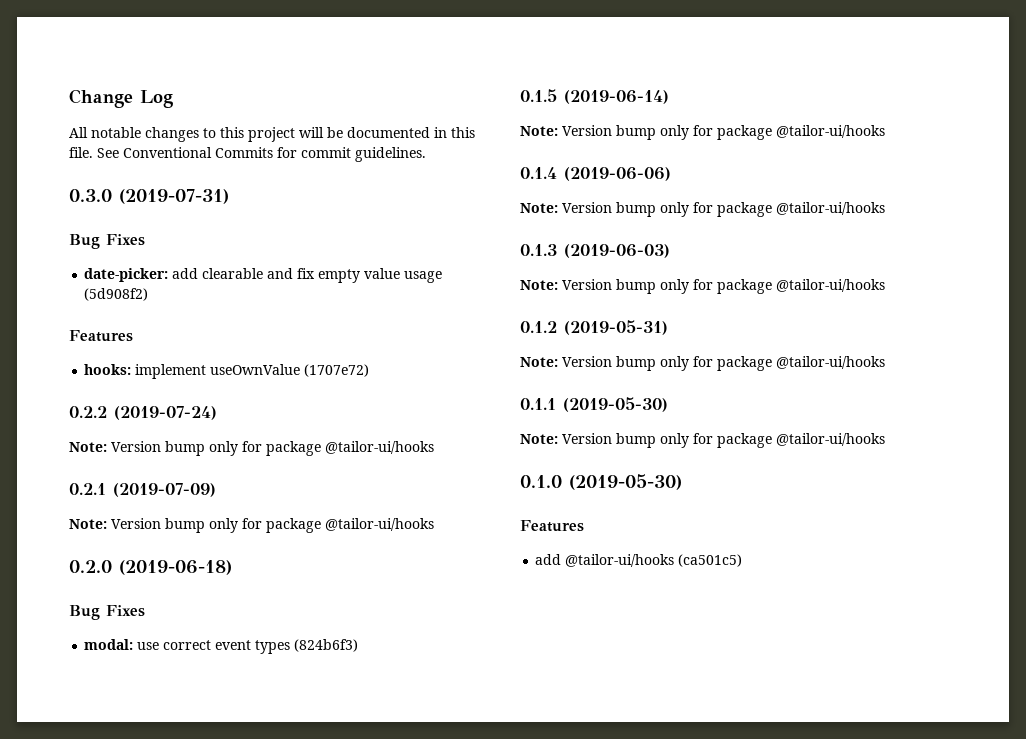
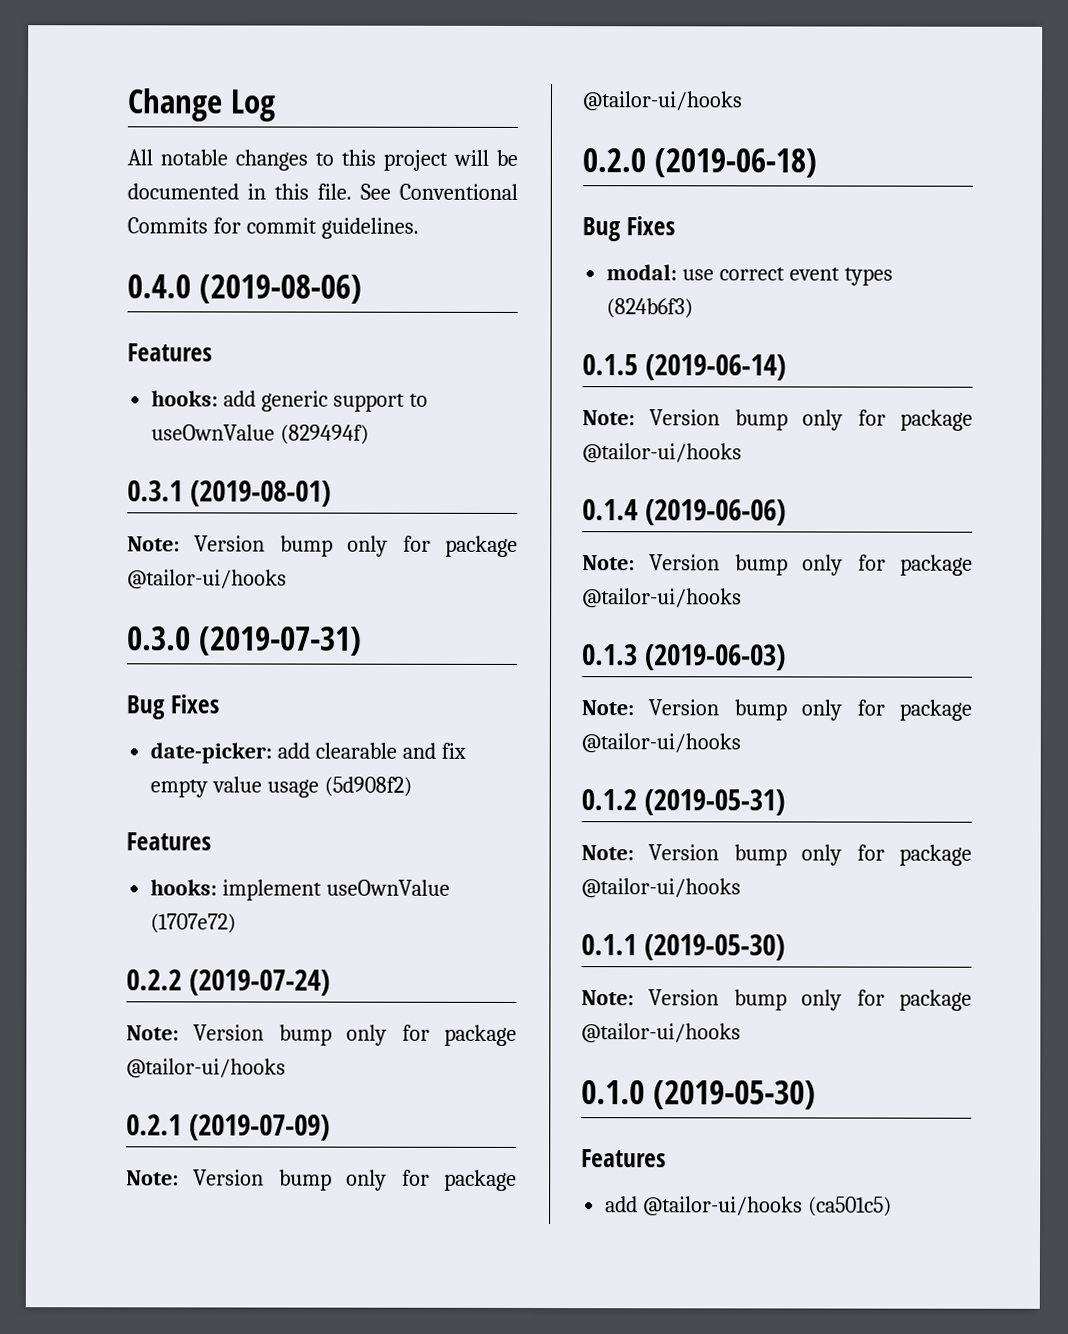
(426, 154) none -> [127,274,362,304] [127,343,212,362] [151,390,428,412] [151,424,370,445] [127,480,331,507] [127,535,518,557] [127,569,287,590] // 0.4.0 (2019-08-06) // Features // hooks: add generic support to useOwnValue (829494f) // 0.3.1 (2019-08-01) // Note: Version bump only for package @tailor-ui/hooks

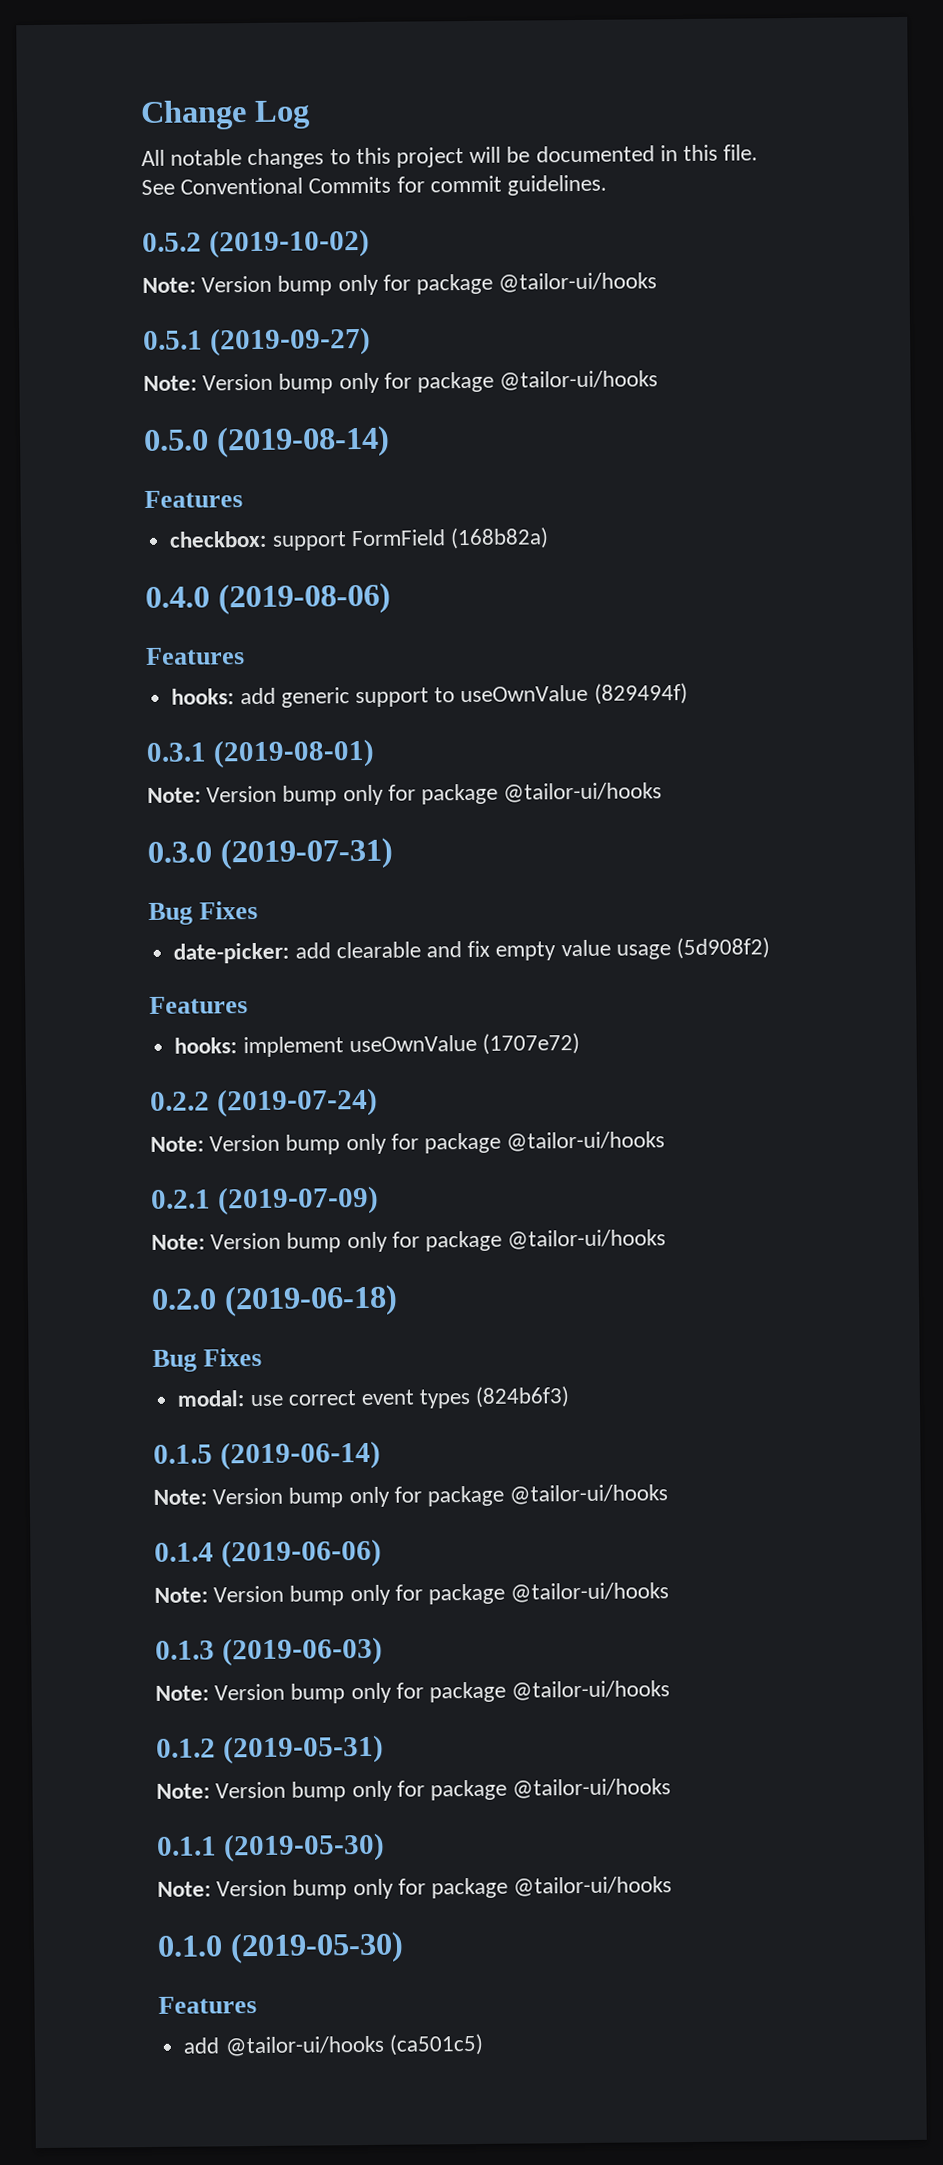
(419, 228) none -> [142,228,370,259] [142,272,658,296] [143,326,371,357] [143,370,659,394] [143,425,390,458] [144,490,243,508] [169,527,549,551] // 0.5.2 (2019-10-02) // Note: Version bump only for package @tailor-ui/hooks // 0.5.1 (2019-09-27) // Note: Version bump only for package @tailor-ui/hooks // 0.5.0 (2019-08-14) // Features // checkbox: support FormField (168b82a)

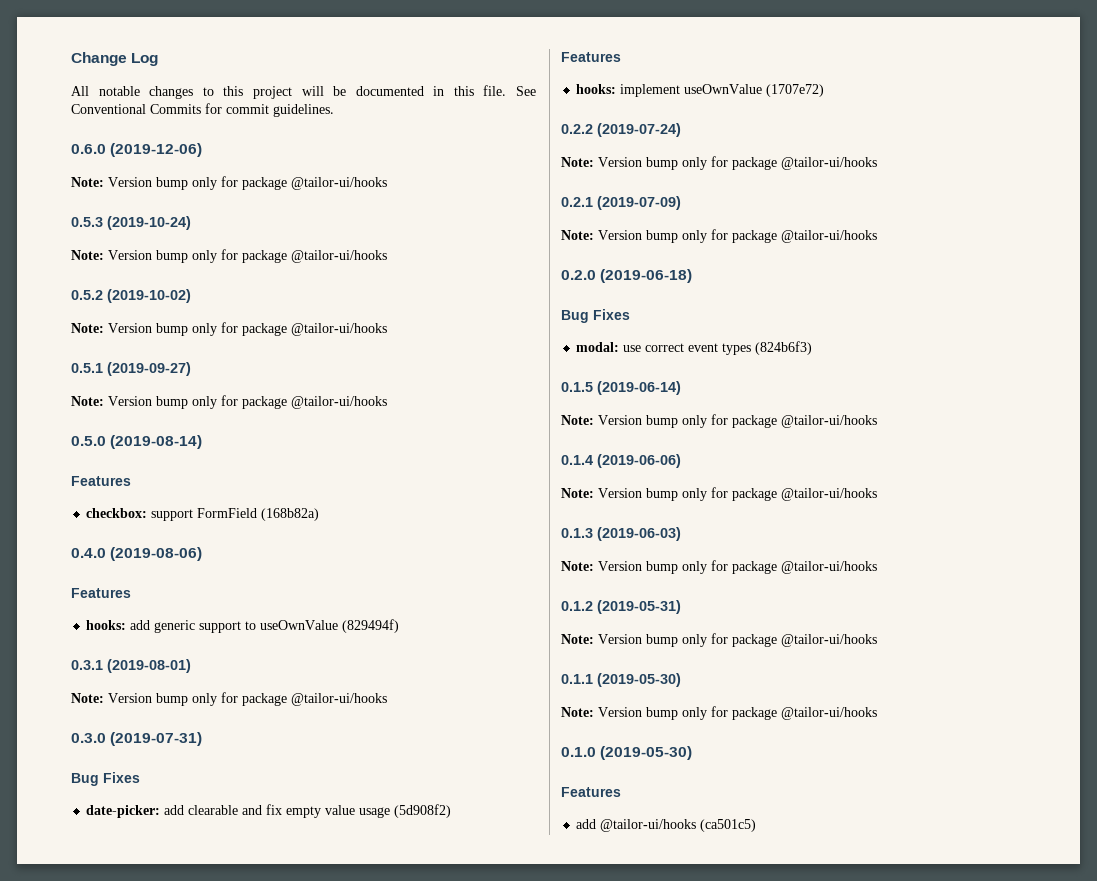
(608, 185) none -> [71,143,203,157] [71,176,387,190] [71,216,191,230] [71,249,387,263] // 0.6.0 (2019-12-06) // Note: Version bump only for package @tailor-ui/hooks // 0.5.3 (2019-10-24) // Note: Version bump only for package @tailor-ui/hooks

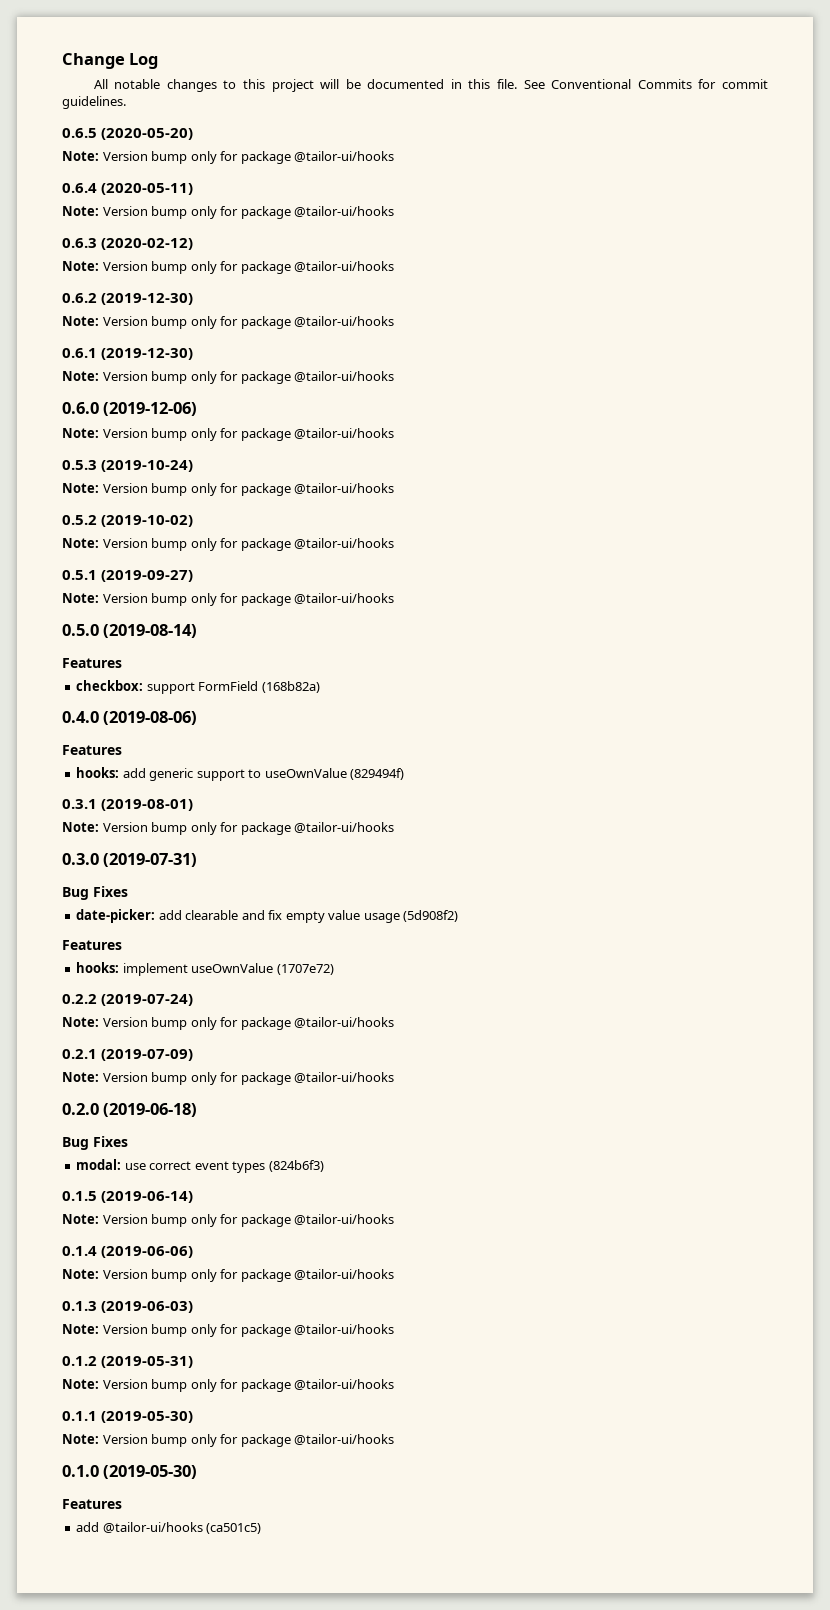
(334, 110) none -> [62,128,194,140] [62,151,395,164] [62,183,194,195] [62,206,395,219] [62,238,194,250] [62,261,395,274] [62,293,194,305] [62,316,395,329] [62,348,194,360] [62,371,395,384] // 0.6.5 (2020-05-20) // Note: Version bump only for package @tailor-ui/hooks // 0.6.4 (2020-05-11) // Note: Version bump only for package @tailor-ui/hooks // 0.6.3 (2020-02-12) // Note: Version bump only for package @tailor-ui/hooks // 0.6.2 (2019-12-30) // Note: Version bump only for package @tailor-ui/hooks // 0.6.1 (2019-12-30) // Note: Version bump only for package @tailor-ui/hooks

